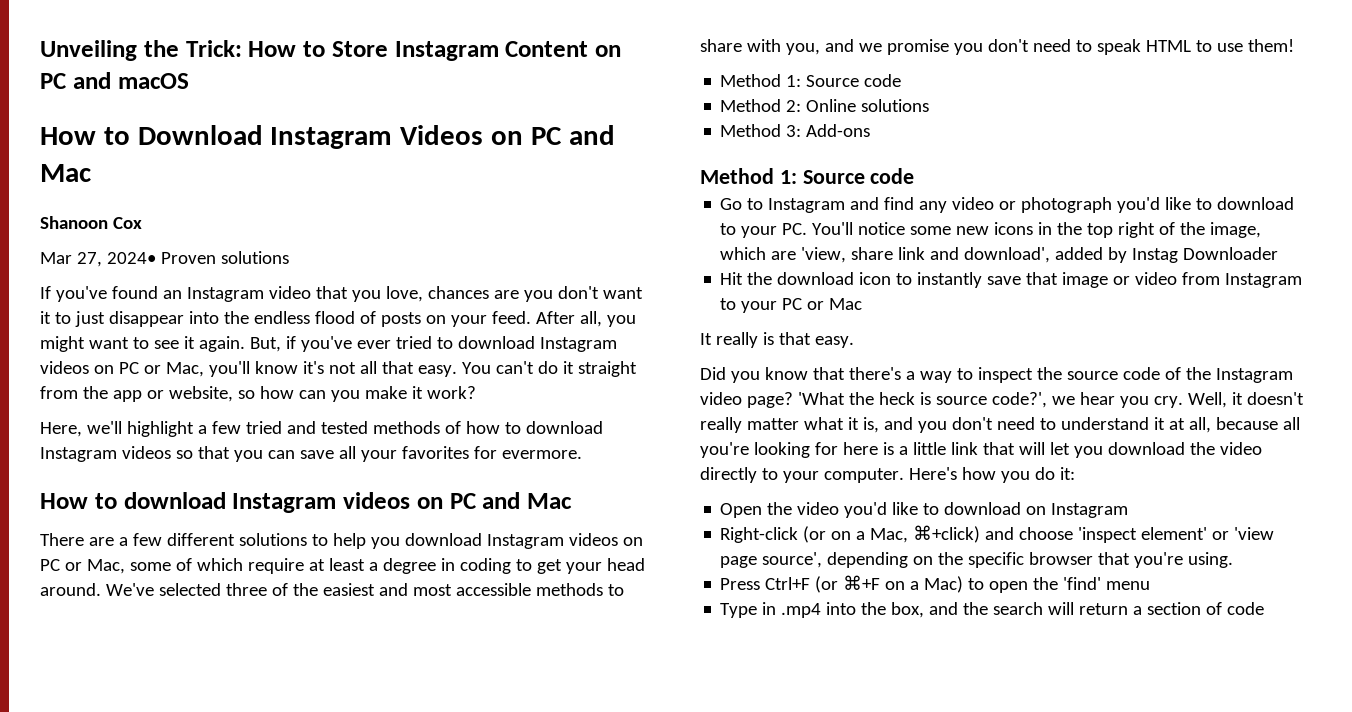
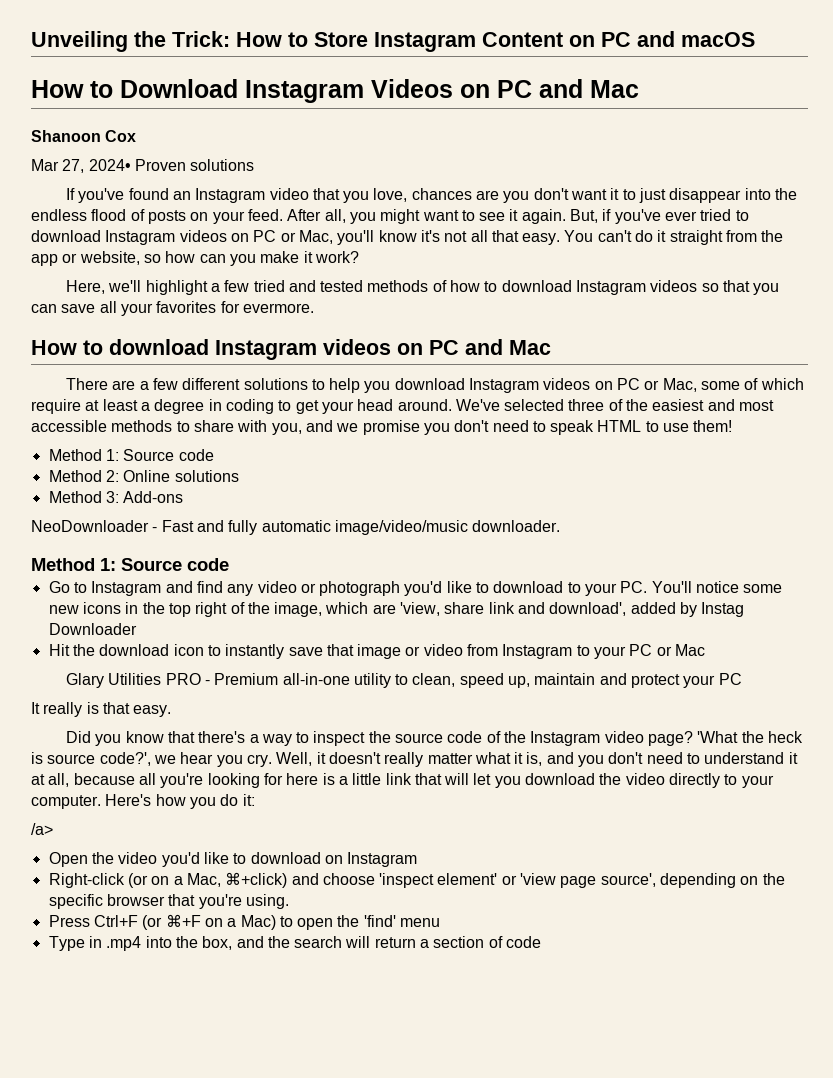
(871, 130) none -> [31,520,561,535] // NeoDownloader - Fast and fully automatic image/video/music downloader.
(863, 304) none -> [65,673,742,688] // Glary Utilities PRO - Premium all-in-one utility to clean, speed up, maintain and protect your PC
(1075, 473) none -> [31,823,53,835] // /a>

